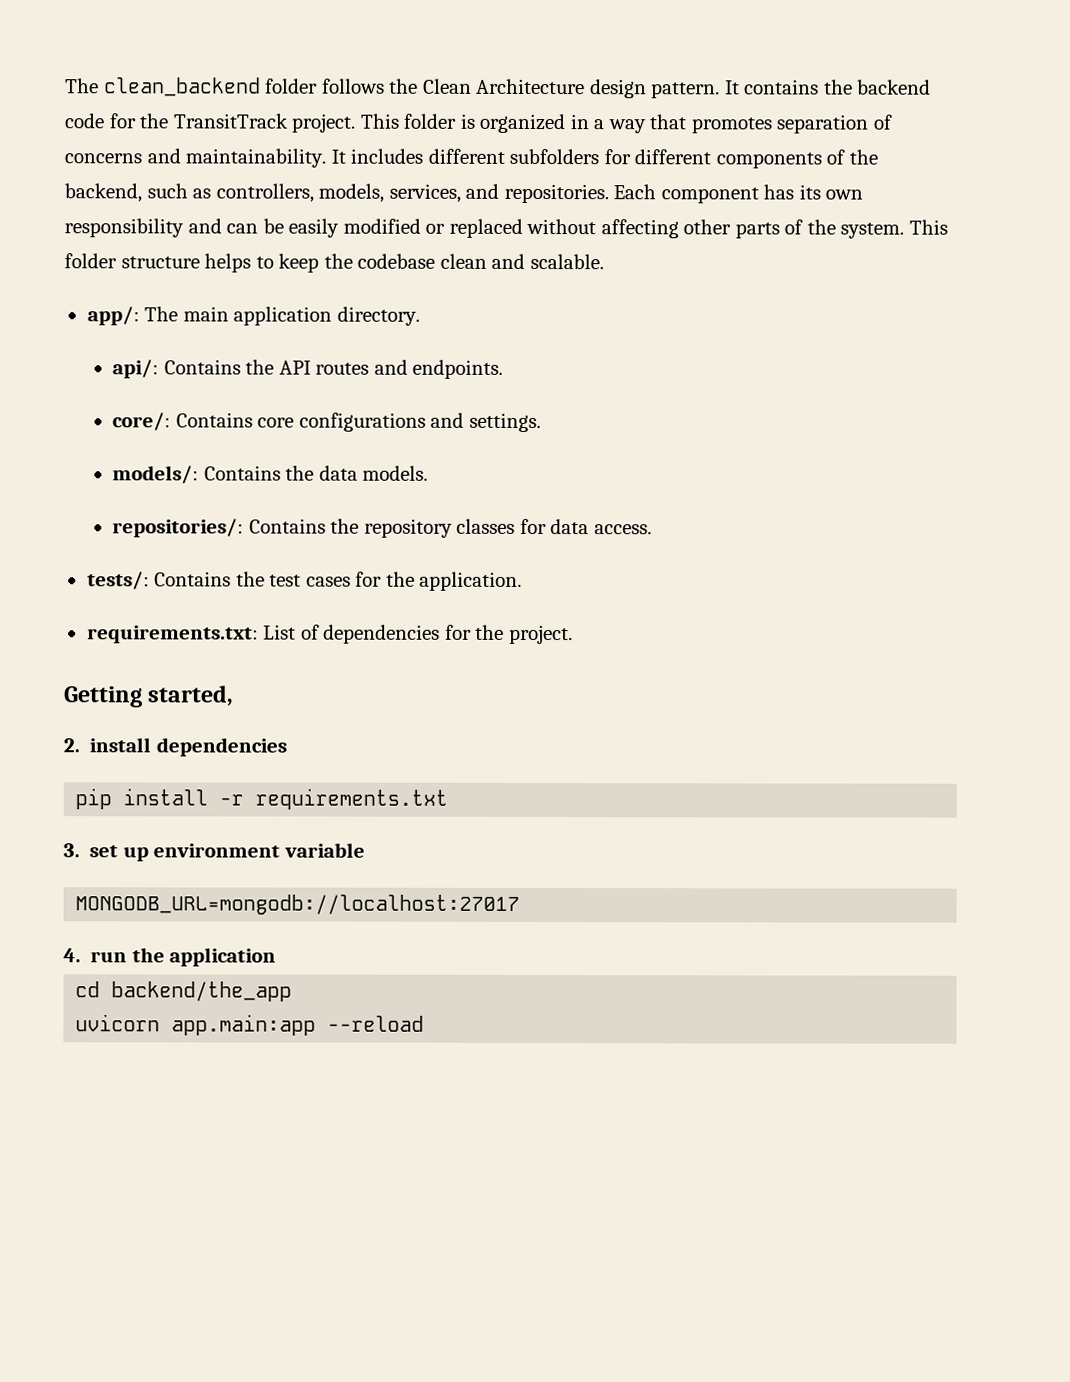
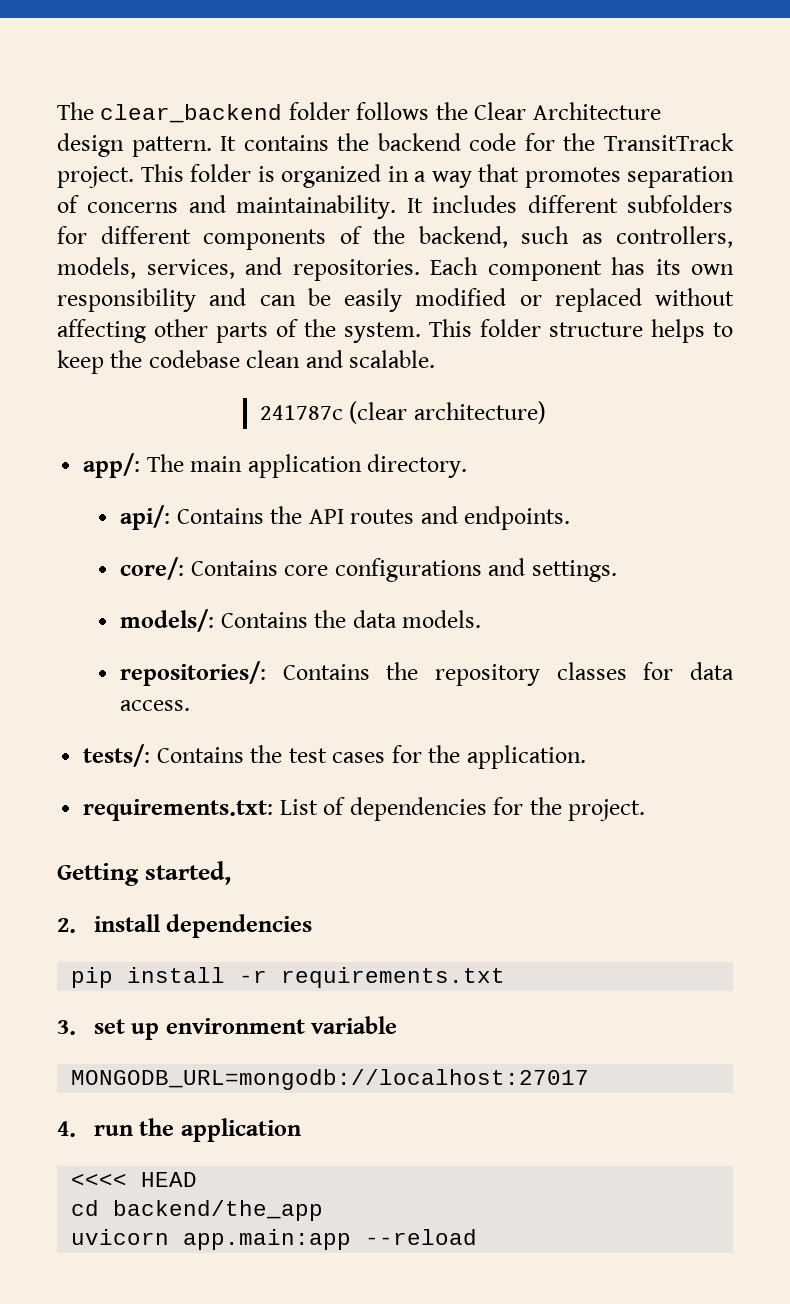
[65,77,261,97] The clean_backend -> [57,102,283,123] The clear_backend
[422,78,472,94] Clean -> [474,102,527,120] Clear
(604, 261) none -> [259,401,546,424] // 241787c (clear architecture)
(277, 957) none -> [71,1172,198,1187] // <<<< HEAD

